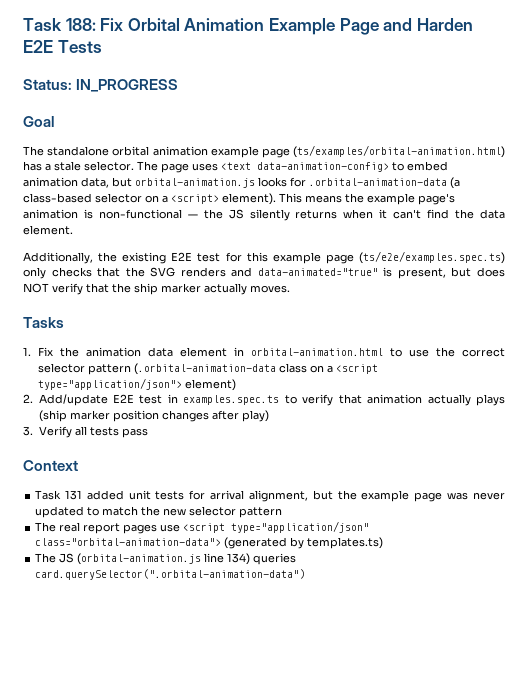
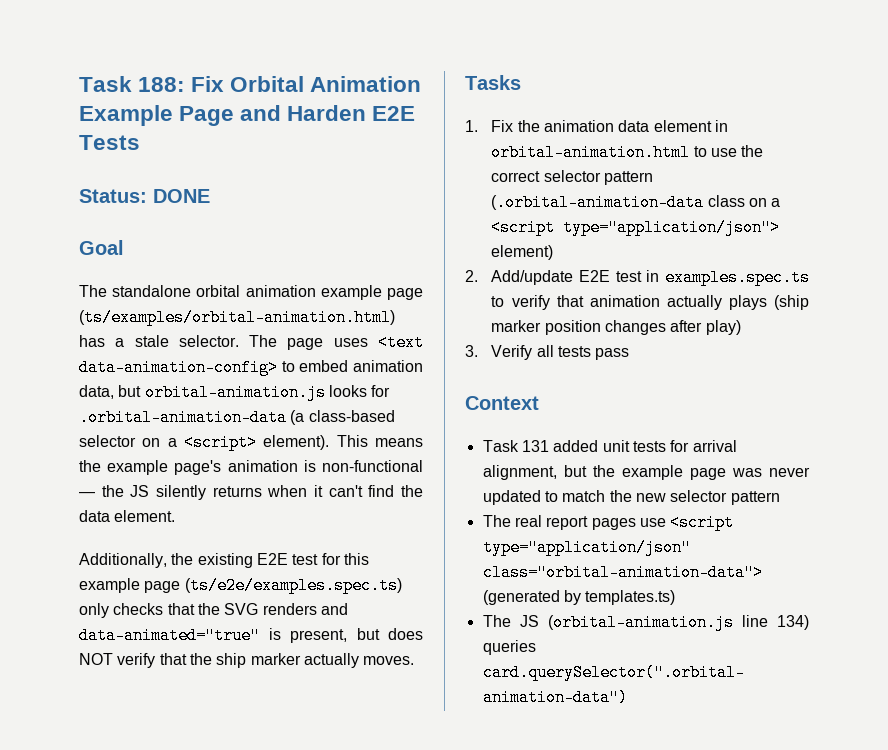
[76,79,179,92] IN_PROGRESS -> [153,189,210,203] DONE

